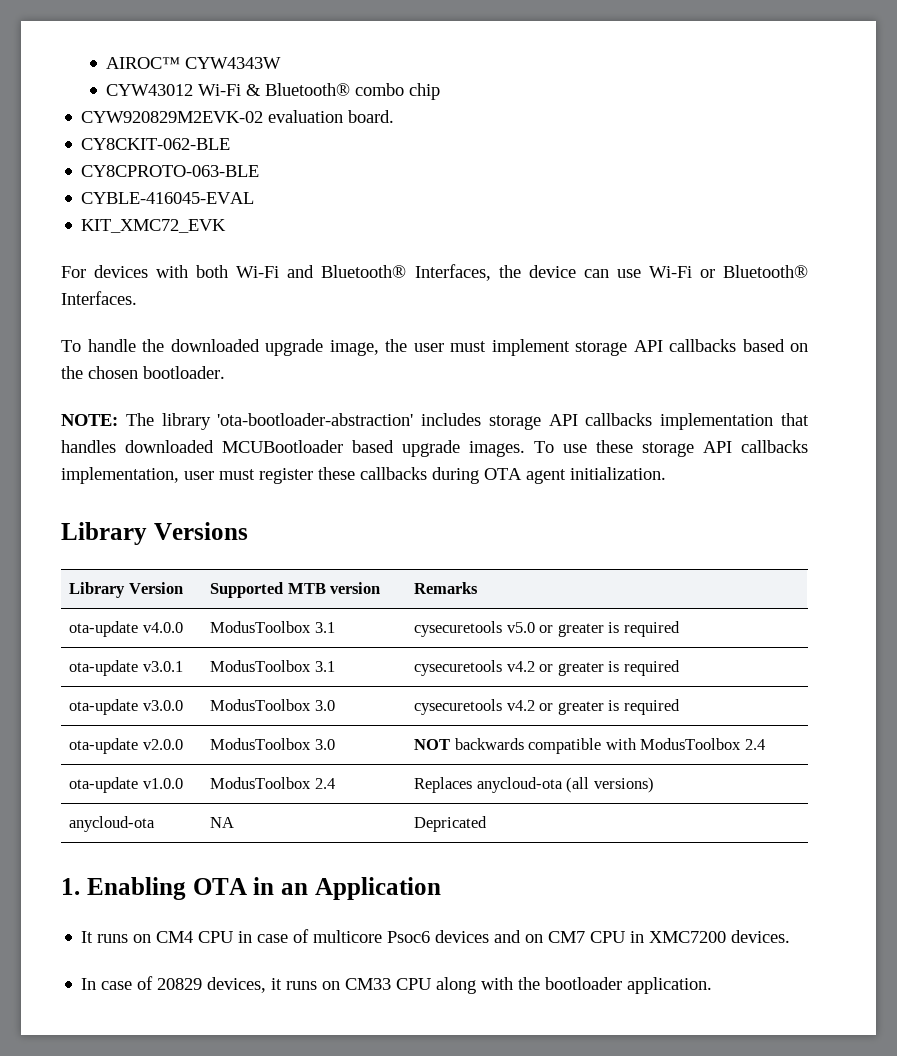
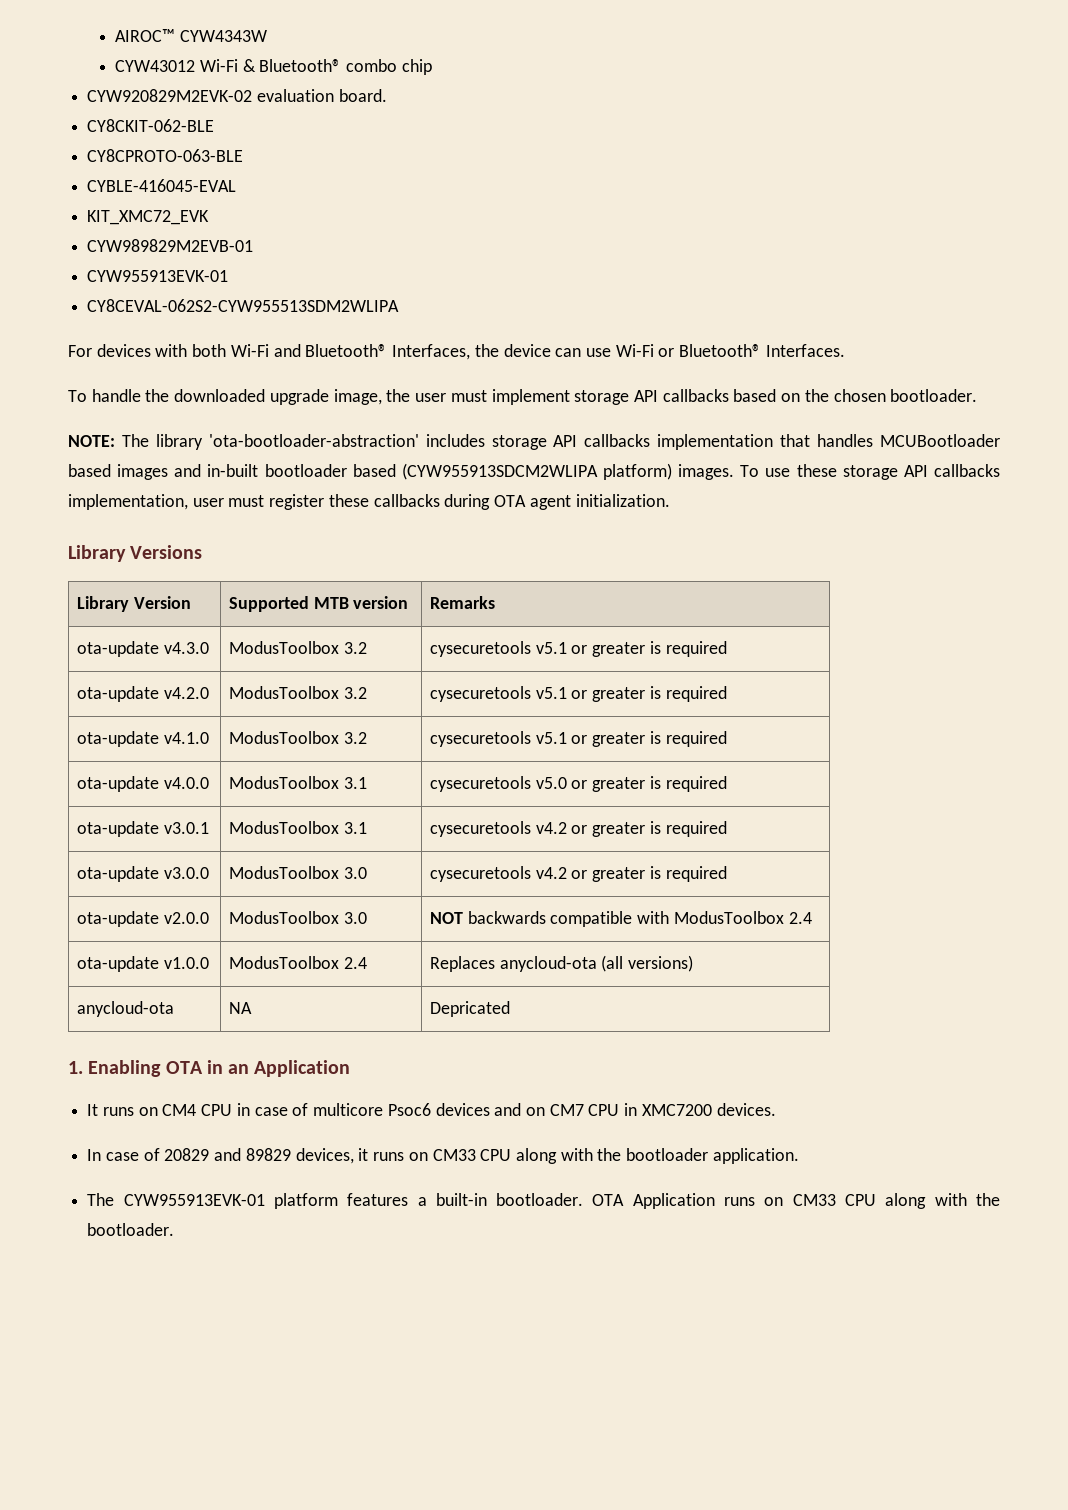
(227, 226) none -> [87,239,254,252] [87,270,229,282] [87,299,400,312] // CYW989829M2EVB-01 // CYW955913EVK-01 // CY8CEVAL-062S2-CYW955513SDM2WLIPA
[125,440,214,453] downloaded -> (874, 440) none
[402,440,460,457] upgrade -> [117,463,672,480] images and in-built bootloader based (CYW955913SDCM2WLIPA platform)
(479, 588) none -> [77,641,209,657] [229,641,367,654] [430,641,727,657] [77,686,209,702] [229,686,367,699] [430,686,727,702] [77,731,209,747] [229,731,367,744] [430,731,727,747] // ota-update v4.3.0 | ModusToolbox 3.2 | cysecuretools v5.1 or greater is required // ota-update v4.2.0 | ModusToolbox 3.2 | cysecuretools v5.1 or greater is required // ota-update v4.1.0 | ModusToolbox 3.2 | cysecuretools v5.1 or greater is required
(203, 984) none -> [214,1148,291,1161] and 89829
(713, 985) none -> [87,1193,1001,1209] [87,1223,175,1236] // The CYW955913EVK-01 platform features a built-in bootloader. OTA Application runs on CM33 CPU along with the bootloader.

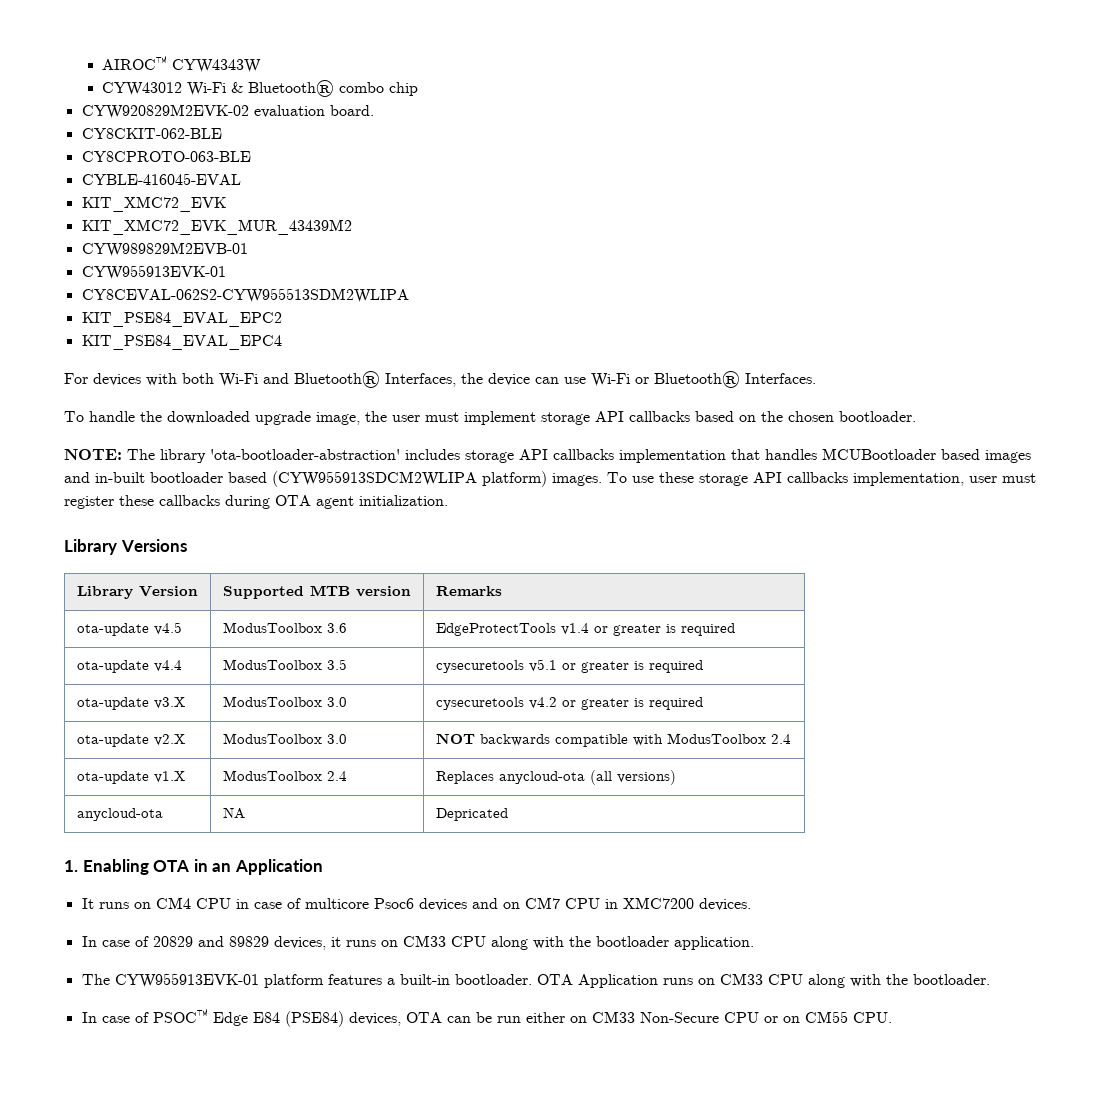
(210, 217) none -> [81,219,352,235] // KIT_XMC72_EVK_MUR_43439M2
(400, 305) none -> [81,312,282,327] [81,335,282,350] // KIT_PSE84_EVAL_EPC2 // KIT_PSE84_EVAL_EPC4
[163,642,209,654] [229,641,367,654] [430,641,727,657] [77,686,209,702] [229,686,367,699] [430,686,727,702] [77,731,209,747] [229,731,367,744] [430,731,727,747] [77,776,209,792] [229,776,367,789] [430,776,727,792] [77,821,209,837] [229,821,367,834] [430,821,727,837] [77,866,209,882] v4.3.0 | ModusToolbox 3.2 | cysecuretools v5.1 or greater is required // ota-update v4.2.0 | ModusToolbox 3.2 | cysecuretools v5.1 or greater is required // ota-update v4.1.0 | ModusToolbox 3.2 | cysecuretools v5.1 or greater is required // ota-update v4.0.0 | ModusToolbox 3.1 | cysecuretools v5.0 or greater is required // ota-update v3.0.1 | ModusToolbox 3.1 | cysecuretools v4.2 or greater is required // ota-update v3.0.0 -> [153,622,182,635] [222,622,347,633] [435,623,735,636] [76,660,182,673] [222,659,347,670] [435,659,703,673] [76,697,185,710] v4.5 | ModusToolbox 3.6 | EdgeProtectTools v1.4 or greater is required // ota-update v4.4 | ModusToolbox 3.5 | cysecuretools v5.1 or greater is required // ota-update v3.X
[163,912,209,924] v2.0.0 -> [153,734,185,746] v2.X
[163,957,209,969] v1.0.0 -> [153,771,185,783] v1.X
(175, 1229) none -> [81,1009,892,1027] // In case of PSOC™ Edge E84 (PSE84) devices, OTA can be run either on CM33 Non-Secure CPU or on CM55 CPU.

